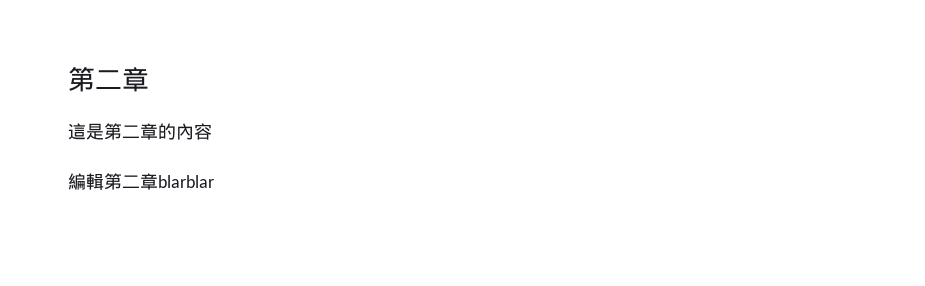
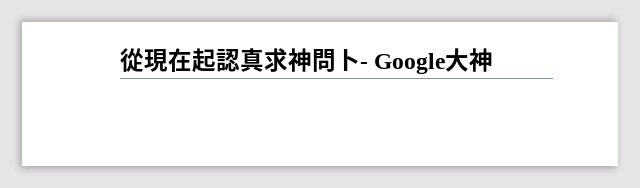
[68,66,149,92] [68,123,212,140] [68,173,214,190] 第二章 // 這是第二章的內容 // 編輯第二章blarblar -> [120,48,494,74] 從現在起認真求神問卜- Google大神

